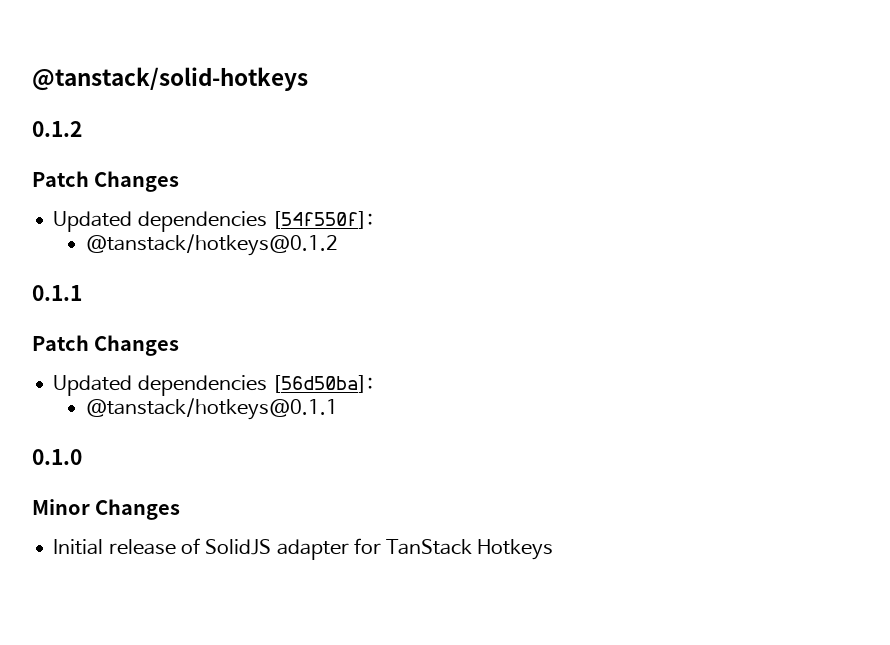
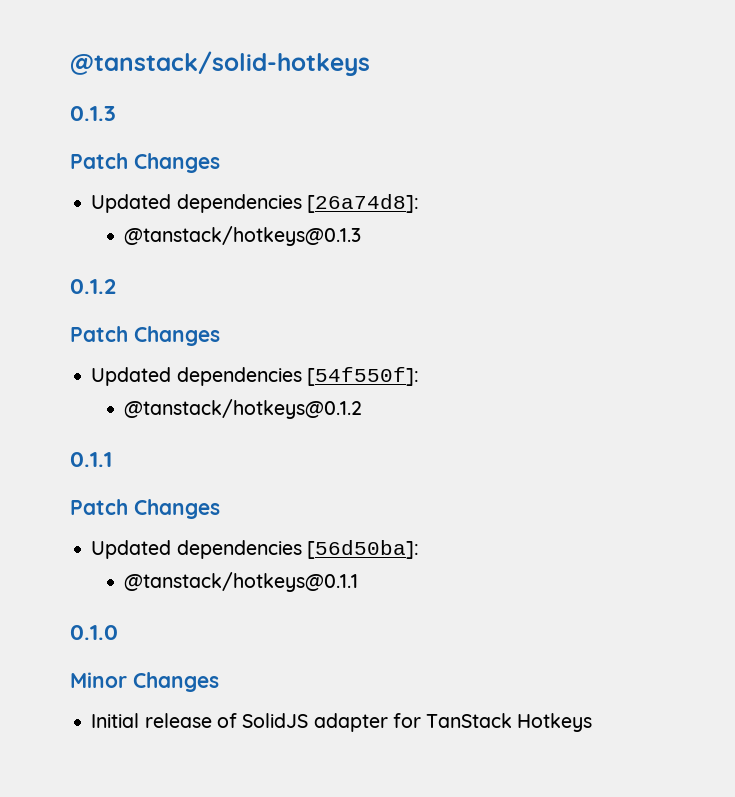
(308, 79) none -> [70,106,116,121] [70,153,220,173] [91,194,419,213] [124,226,362,246] // 0.1.3 // Patch Changes // Updated dependencies [26a74d8]: // @tanstack/hotkeys@0.1.3

